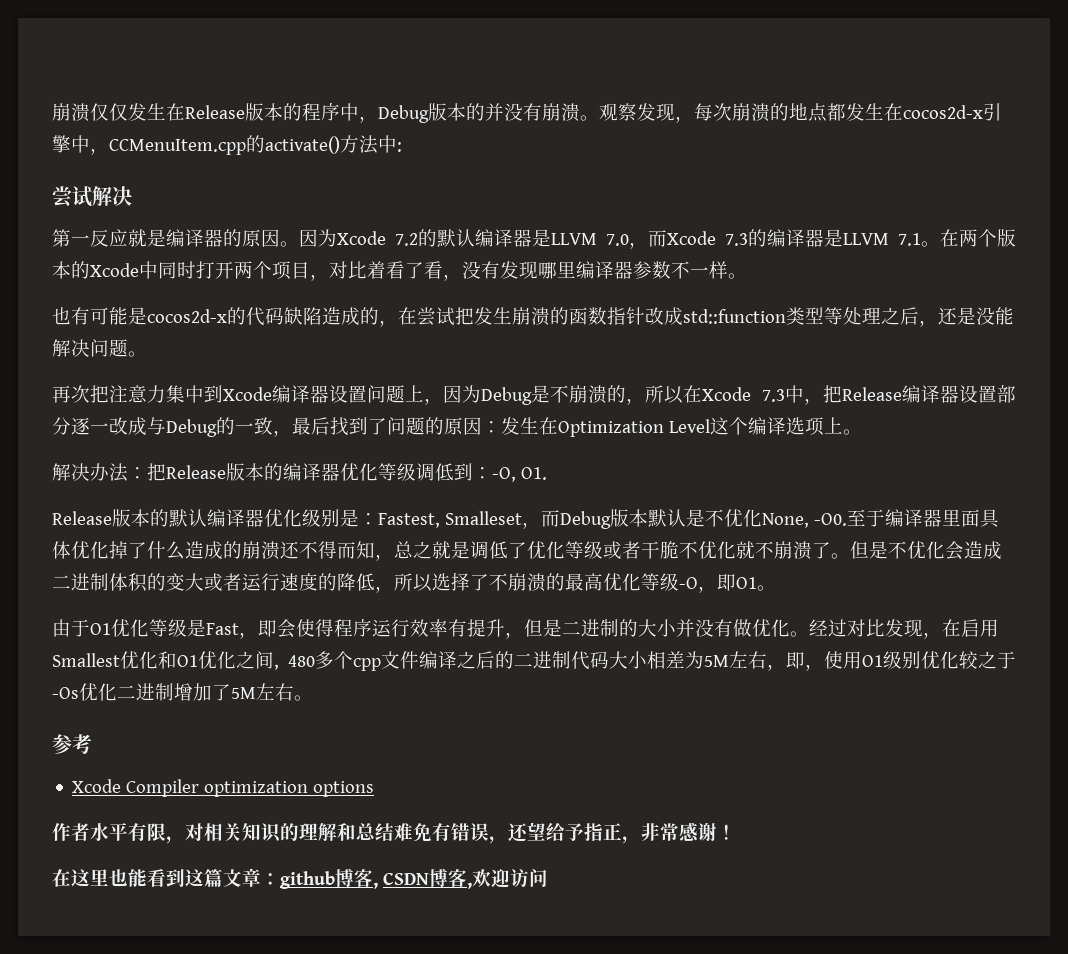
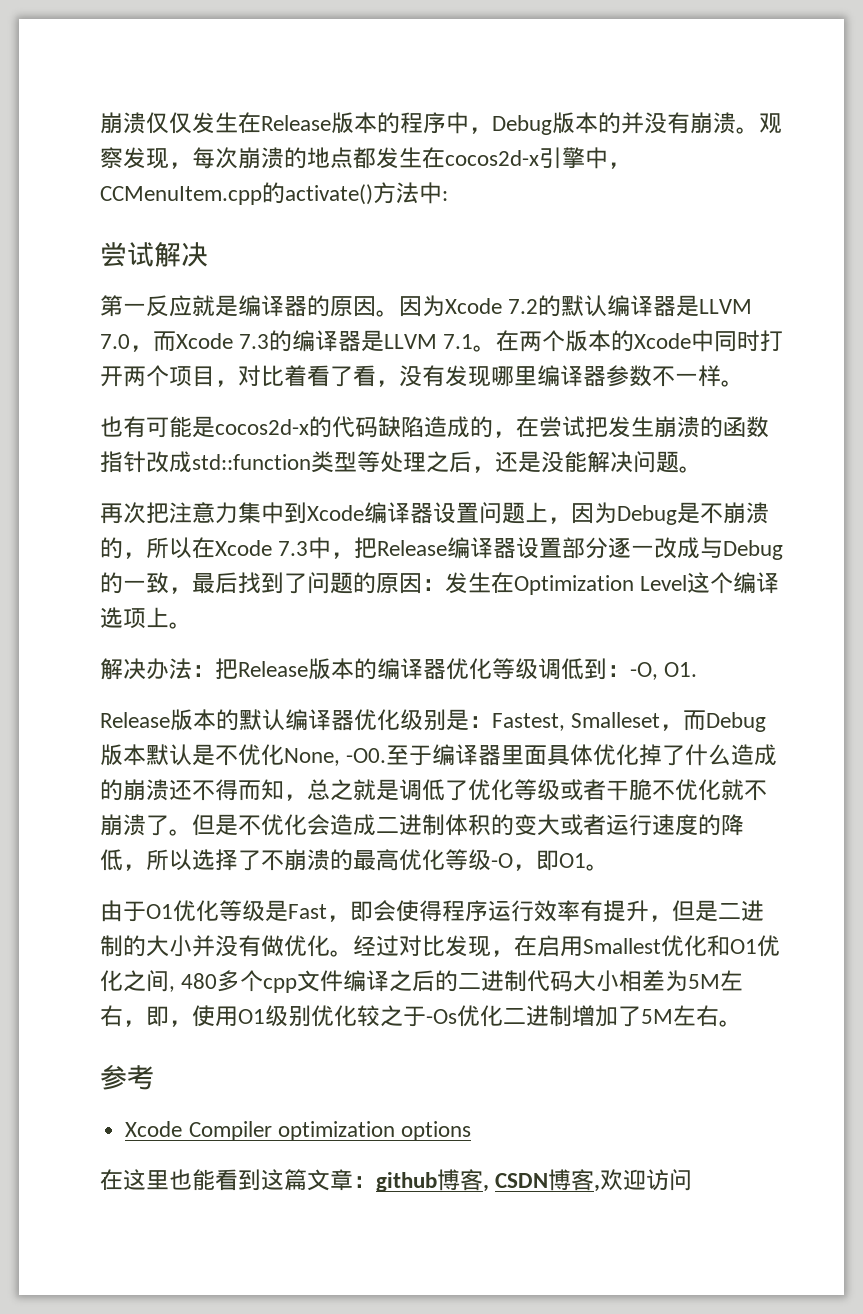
[52,822,736,844] // 作者水平有限，对相关知识的理解和总结难免有错误，还望给予指正，非常感谢！ -> (471, 1131) none

